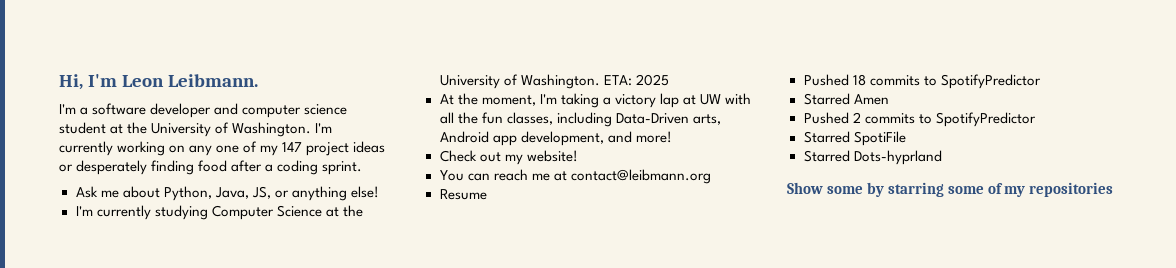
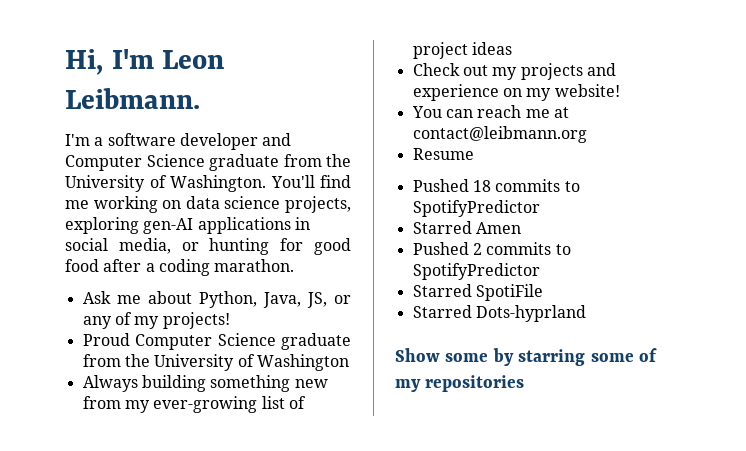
[242,104,348,118] [59,122,333,137] [59,141,386,156] [59,160,195,175] computer science student at the University of Washington. I'm currently working on any one of my 147 project ideas or desperately finding -> [65,154,351,171] [65,175,351,192] [65,196,351,213] [65,217,310,234] [65,238,351,255] Computer Science graduate from the University of Washington. You'll find me working on data science projects, exploring gen-AI applications in social media, or hunting for good
[322,161,363,175] sprint. -> [214,259,295,272] marathon.
[291,186,379,201] [75,205,363,220] [439,74,669,89] [439,93,751,108] [439,112,721,127] [439,131,672,146] [439,150,501,162] anything else! // I'm currently studying Computer Science at the University of Washington. ETA: 2025 // At the moment, I'm taking a victory lap at UW with all the fun classes, including Data-Driven arts, Android app development, and more! // Check out -> [82,312,230,329] [82,333,351,350] [82,354,349,371] [82,375,328,392] [82,396,306,413] [412,42,512,59] [412,63,616,80] [412,84,522,101] any of my projects! // Proud Computer Science graduate from the University of Washington // Always building something new from my ever-growing list of project ideas // Check out my projects and experience on

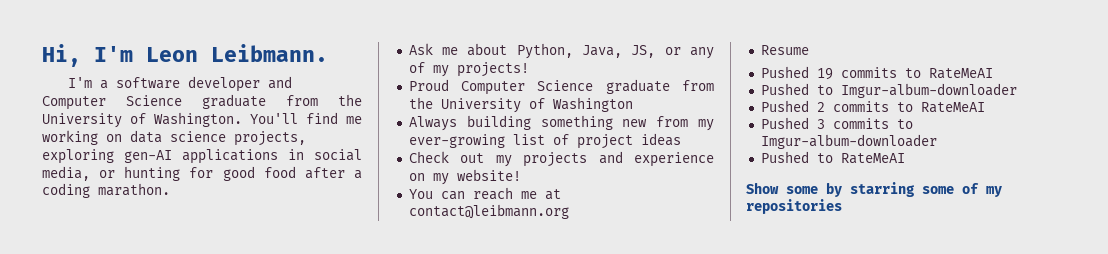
[472,179,580,192] [412,200,540,217] [412,221,521,234] 18 commits to SpotifyPredictor // Starred Amen -> [816,67,993,80] [760,83,1017,98] 19 commits to RateMeAI // Pushed to Imgur-album-downloader
[412,263,540,280] [412,284,543,301] [412,305,586,322] SpotifyPredictor // Starred SpotiFile // Starred Dots-hyprland -> [920,102,985,113] [760,117,913,129] [760,134,937,149] [760,151,905,164] RateMeAI // Pushed 3 commits to Imgur-album-downloader // Pushed to RateMeAI

